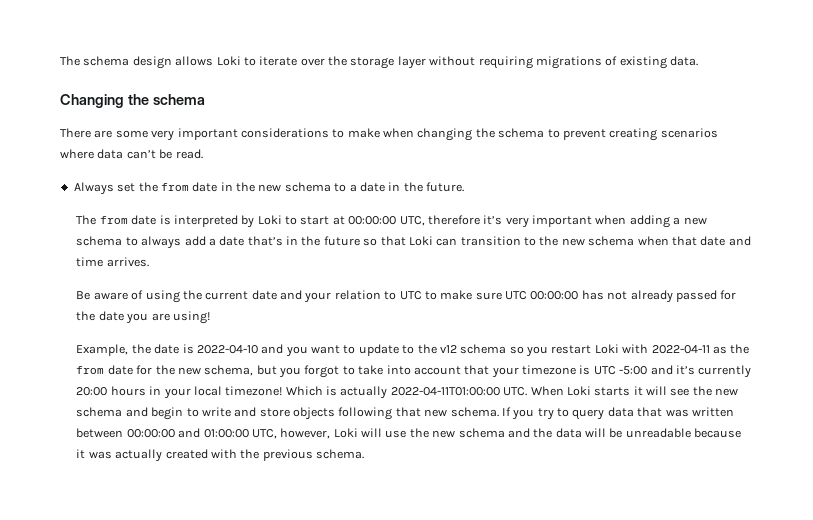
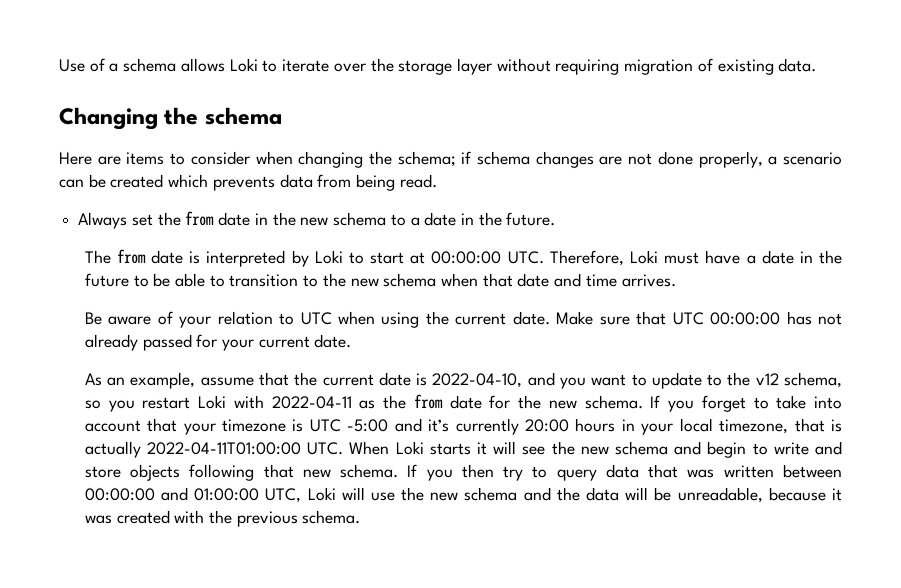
[60,56,172,69] The schema design -> [59,57,178,72] Use of a schema
[535,56,602,69] migrations -> [624,59,695,76] migration
[60,128,718,141] [60,149,173,159] There are some very important considerations to make when changing the schema to prevent creating scenarios where data can’t be -> [59,150,844,169] [59,173,397,191] Here are items to consider when changing the schema; if schema changes are not done properly, a scenario can be created which prevents data from being
[399,215,707,228] [76,236,283,249] UTC, therefore it’s very important when adding a new schema to always add a date that’s -> [507,250,795,267] UTC. Therefore, Loki must have a date
[363,236,458,246] so that Loki can -> [133,272,226,287] to be able to
[145,290,502,303] using the current date and your relation to UTC to make sure -> [178,310,667,328] your relation to UTC when using the current date. Make sure that
[76,311,210,324] [76,344,258,356] the date you are using! // Example, the date is 2022-04-10 -> [220,333,352,351] [83,371,523,389] your current date. // As an example, assume that the current date is 2022-04-10,
[460,344,507,354] schema -> [782,372,842,389] schema,
[204,365,340,378] schema, but you forgot -> [583,395,746,413] schema. If you forget
[225,386,323,396] timezone! Which -> [718,418,825,435] timezone, that
(535, 414) none -> [460,464,494,479] then
[280,428,331,439] however, -> (302, 495) none
[625,428,691,438] unreadable -> [676,487,763,504] unreadable,
[115,449,163,462] actually -> (112, 519) none

